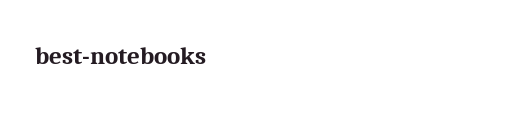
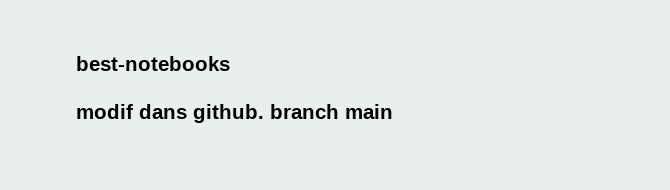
(206, 55) none -> [76,104,393,123] // modif dans github. branch main

